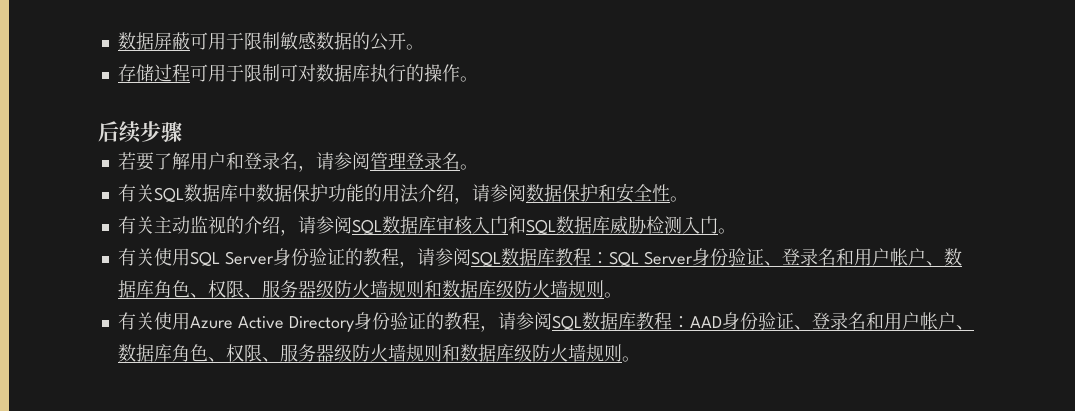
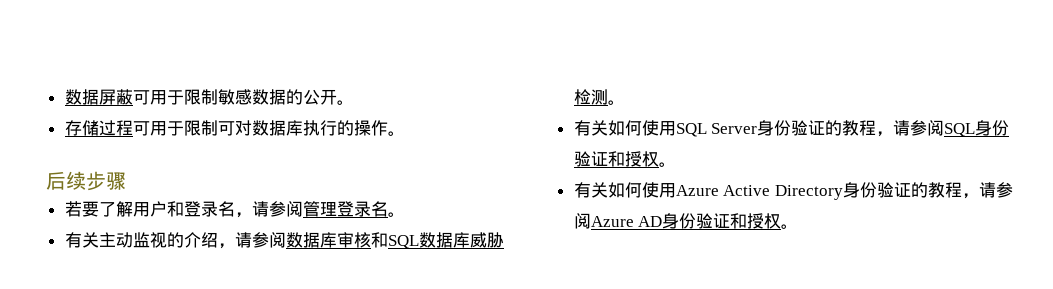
[117,183,688,204] // 有关SQL数据库中数据保护功能的用法介绍，请参阅数据保护和安全性。 -> (405, 214) none
[351,219,382,234] SQL -> (286, 240) none
[471,216,508,234] 入门 -> (371, 240) none
[681,216,736,234] [117,248,154,266] 入门。 // 有关 -> [607,100,625,105] [573,120,642,136] 。 // 有关如何
[500,248,962,266] [117,280,622,298] [117,312,154,330] 数据库教程：SQL Server身份验证、登录名和用户帐户、数据库角色、权限、服务器级防火墙规则和数据库级防火墙规则。 // 有关 -> [975,120,1010,136] [573,151,676,167] [573,182,642,198] 身份验证和授权。 // 有关如何
[551,312,974,330] [117,344,622,362] SQL数据库教程：AAD身份验证、登录名和用户帐户、数据库角色、权限、服务器级防火墙规则和数据库级防火墙规则 -> [590,213,782,229] Azure AD身份验证和授权

